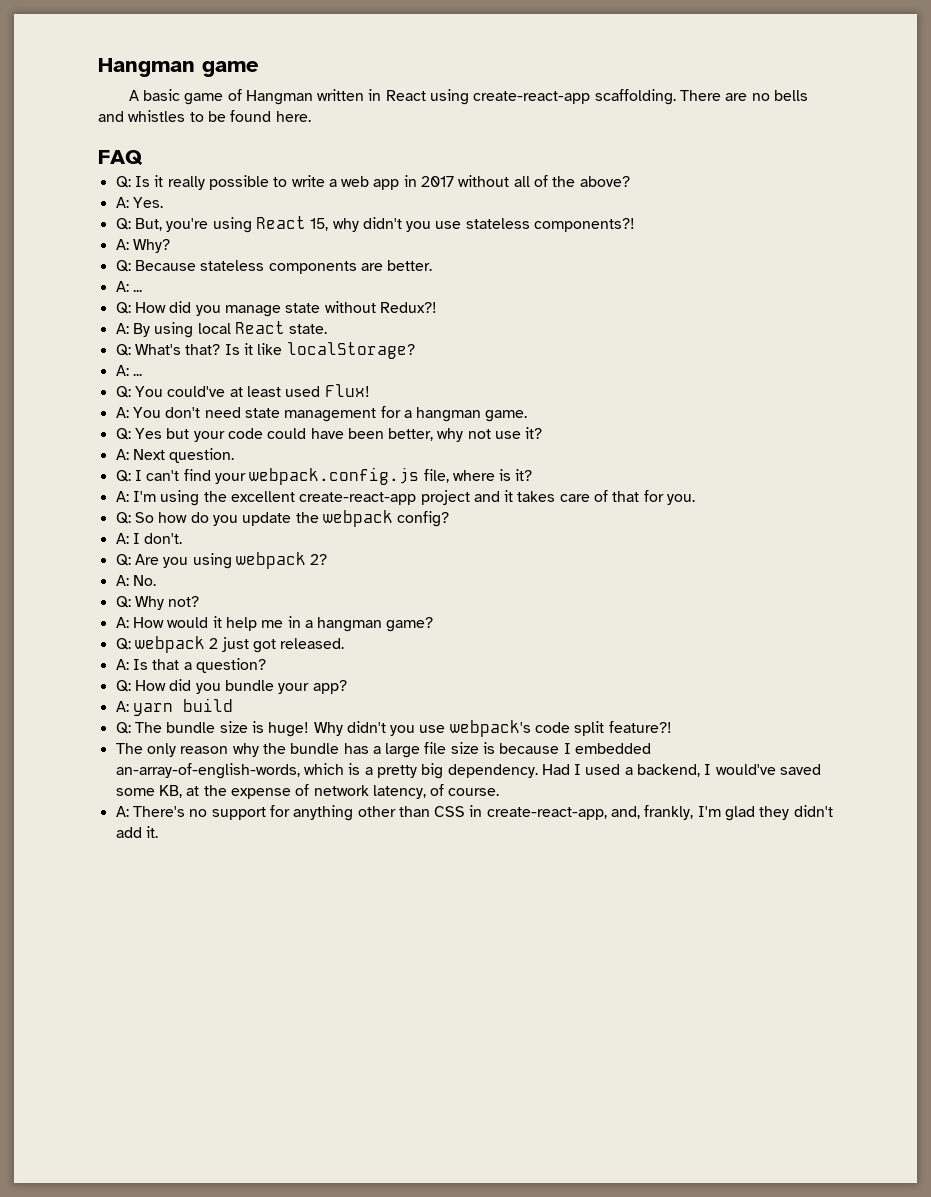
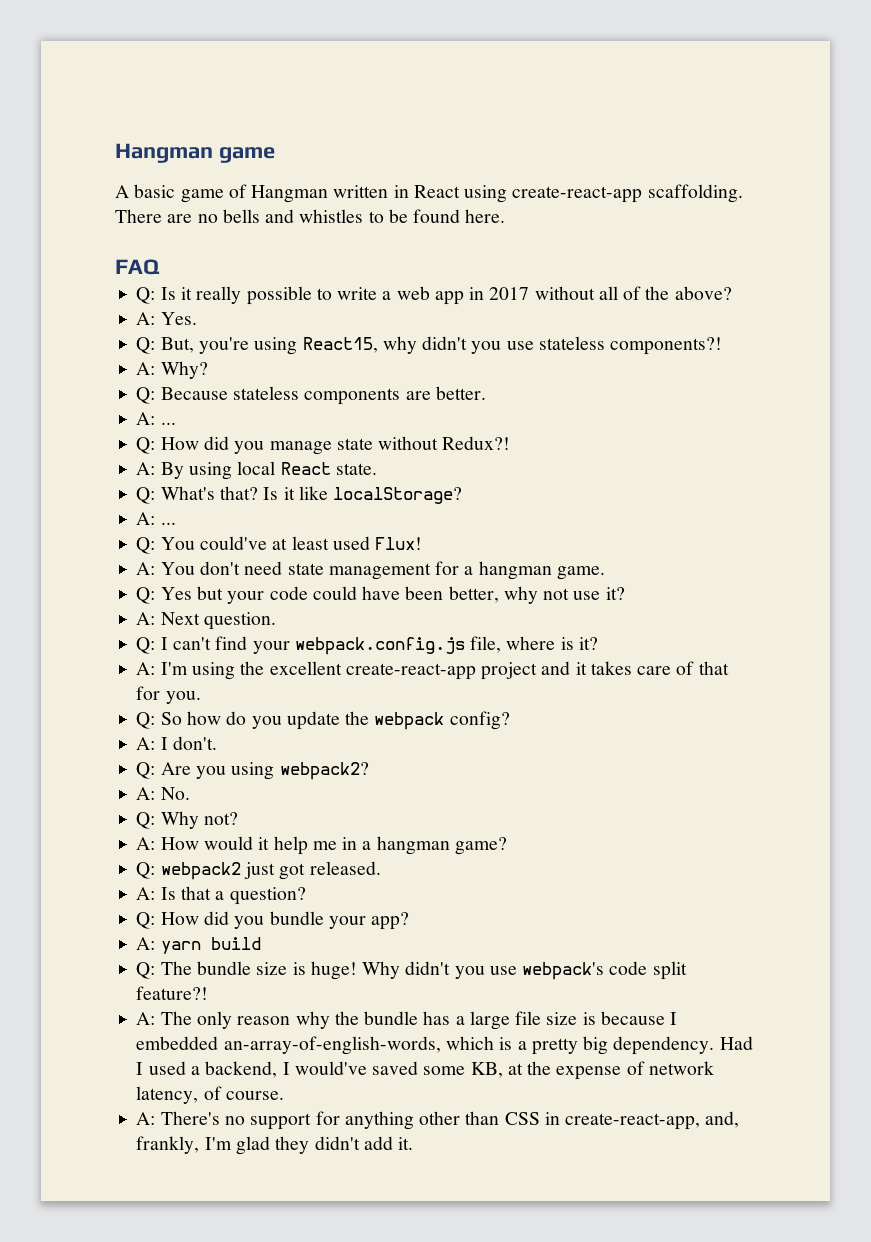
[255,216,329,231] React 15, -> [302,337,378,353] React15,
[235,552,328,569] webpack 2? -> [279,762,369,780] webpack2?
[134,636,219,653] webpack 2 -> [160,862,241,880] webpack2
(672, 727) none -> [136,1012,156,1025] A:

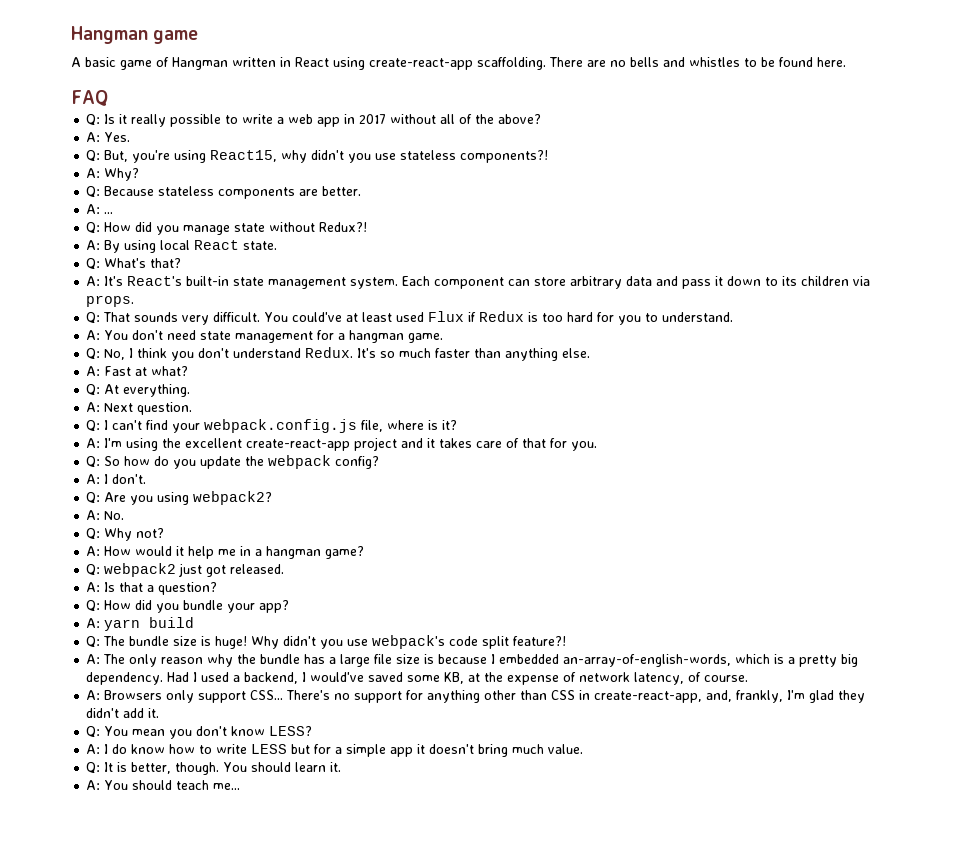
[263,486,463,504] [136,512,176,525] [136,537,156,554] Is it like localStorage? // A: ... // Q: -> [86,276,871,289] [86,295,135,307] [86,312,261,325] // A: It's React's built-in state management system. Each component can store arbitrary data and pass it down to its children via props. // Q: That sounds very difficult.
[375,537,423,550] Flux! -> [428,311,734,325] Flux if Redux is too hard for you to understand.
[160,586,625,604] Yes but your code could have been better, why not use it? -> [104,347,591,361] [86,366,189,376] [86,384,191,397] No, I think you don't understand Redux. It's so much faster than anything else. // A: Fast at what? // Q: At everything.
(156, 1118) none -> [104,690,284,703] Browsers only support CSS...
(414, 1143) none -> [86,726,313,739] [86,744,584,757] [86,762,342,775] [86,780,241,790] // Q: You mean you don't know LESS? // A: I do know how to write LESS but for a simple app it doesn't bring much value. // Q: It is better, though. You should learn it. // A: You should teach me...

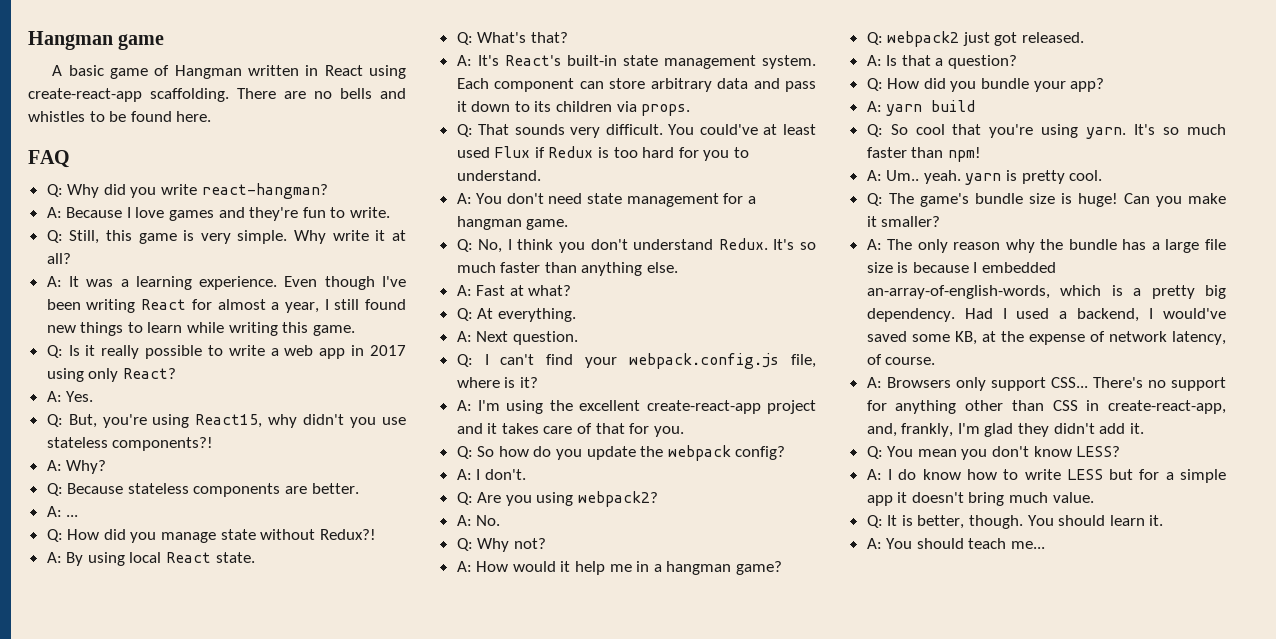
(108, 98) none -> [46,183,328,199] [46,207,391,221] [46,230,406,244] [46,253,71,264] [46,276,406,290] [46,299,406,313] [46,322,355,336] // Q: Why did you write react-hangman? // A: Because I love games and they're fun to write. // Q: Still, this game is very simple. Why write it at all? // A: It was a learning experience. Even though I've been writing React for almost a year, I still found new things to learn while writing this game.
[390,114,542,124] without all of the above? -> [46,368,176,382] using only React?
(195, 622) none -> [866,124,1226,139] [866,147,981,162] [866,170,1103,185] // Q: So cool that you're using yarn. It's so much faster than npm! // A: Um.. yeah. yarn is pretty cool.
(126, 641) none -> [919,193,969,207] game's
[251,635,567,649] Why didn't you use webpack's code split feature?! -> [1123,193,1226,207] [866,216,941,227] Can you make it smaller?

